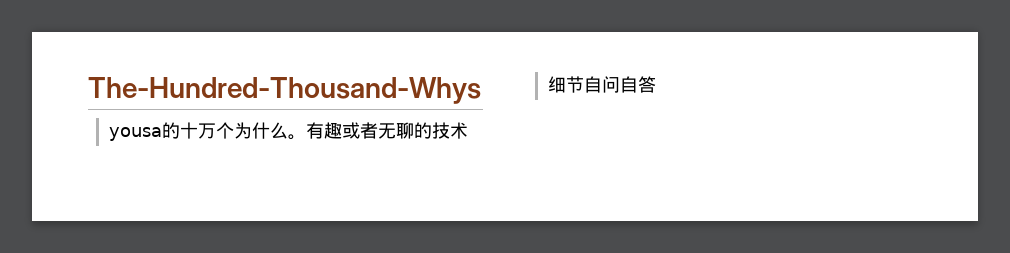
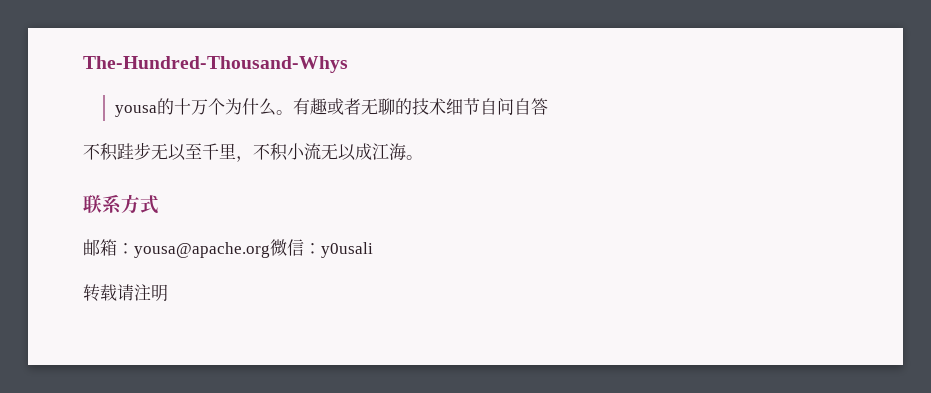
(656, 84) none -> [83,142,423,162] [83,194,159,214] [83,239,373,258] [83,284,168,302] // 不积跬步无以至千里，不积小流无以成江海。 // 联系方式 // 邮箱：yousa@apache.org微信：y0usali // 转载请注明

